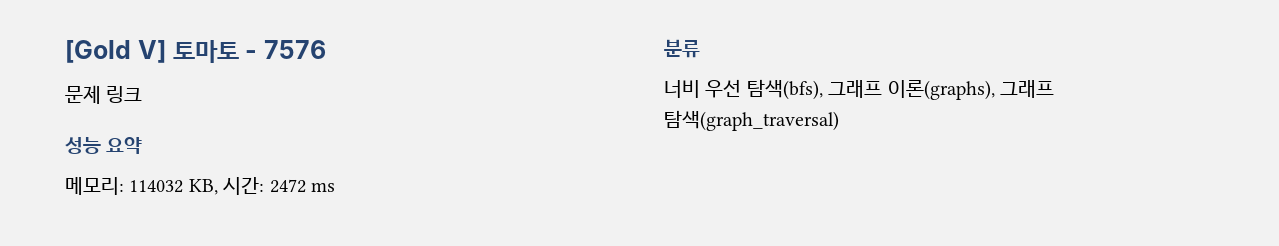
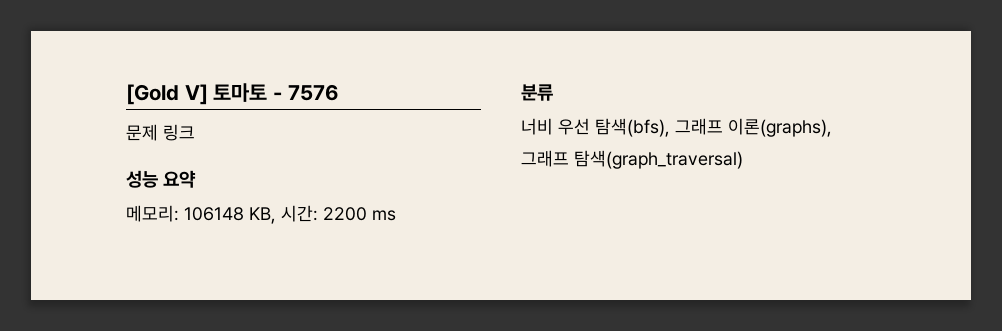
[129,180,184,193] 114032 -> [184,207,244,221] 106148
[269,179,306,193] 2472 -> [323,207,367,221] 2200

